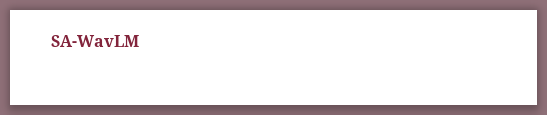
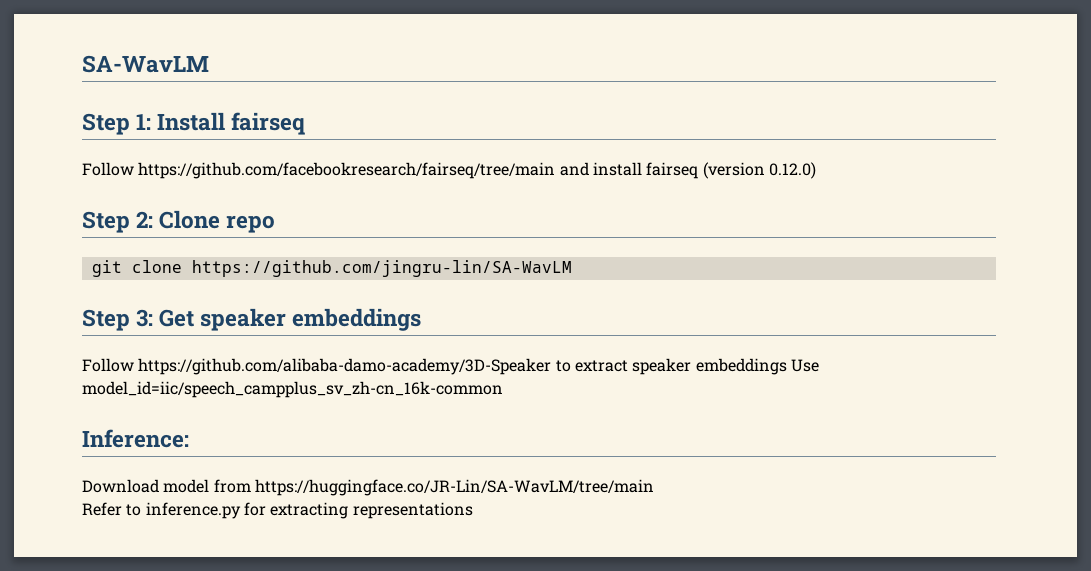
(139, 41) none -> [82,112,306,135] [82,162,816,179] [82,210,276,233] [91,260,572,277] [82,308,422,331] [82,358,819,375] [82,381,503,398] [82,429,189,448] [82,479,654,496] [82,502,473,519] // Step 1: Install fairseq // Follow https://github.com/facebookresearch/fairseq/tree/main and install fairseq (version 0.12.0) // Step 2: Clone repo // git clone https://github.com/jingru-lin/SA-WavLM // Step 3: Get speaker embeddings // Follow https://github.com/alibaba-damo-academy/3D-Speaker to extract speaker embeddings Use model_id=iic/speech_campplus_sv_zh-cn_16k-common // Inference: // Download model from https://huggingface.co/JR-Lin/SA-WavLM/tree/main // Refer to inference.py for extracting representations

